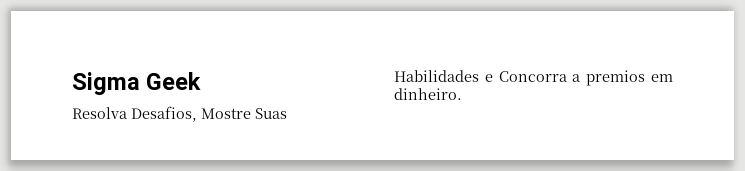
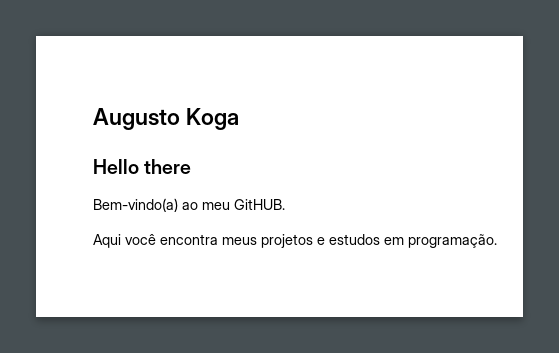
[72,72,202,95] [72,106,287,122] [394,70,673,86] [394,88,462,100] Sigma Geek // Resolva Desafios, Mostre Suas Habilidades e Concorra a premios em dinheiro. -> [93,108,240,130] [93,159,192,174] [93,198,285,212] [93,234,497,248] Augusto Koga // Hello there // Bem-vindo(a) ao meu GitHUB. // Aqui você encontra meus projetos e estudos em programação.

